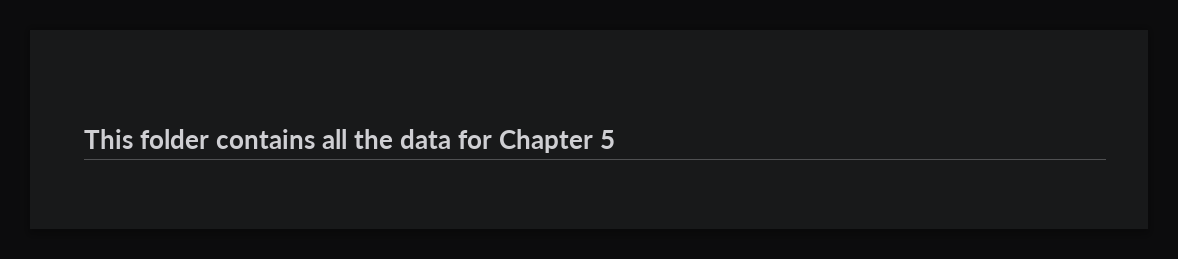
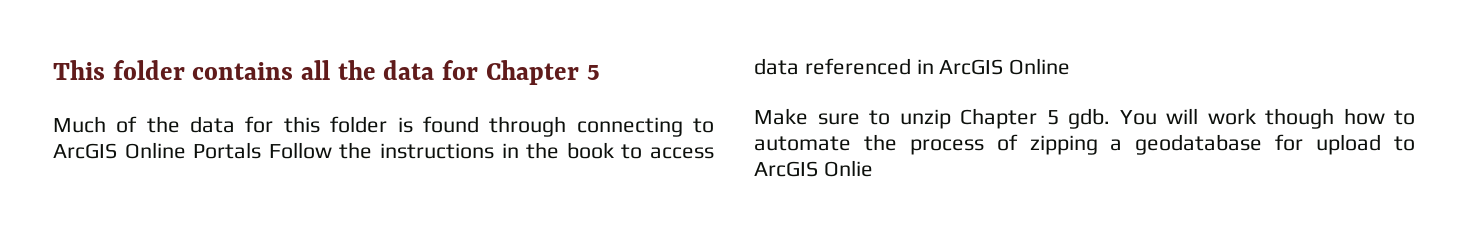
(616, 139) none -> [53,116,715,137] [53,142,715,159] [754,58,1071,75] [754,108,1415,129] [754,134,1415,155] [754,160,873,177] // Much of the data for this folder is found through connecting to ArcGIS Online Portals Follow the instructions in the book to access data referenced in ArcGIS Online // Make sure to unzip Chapter 5 gdb. You will work though how to automate the process of zipping a geodatabase for upload to ArcGIS Onlie

